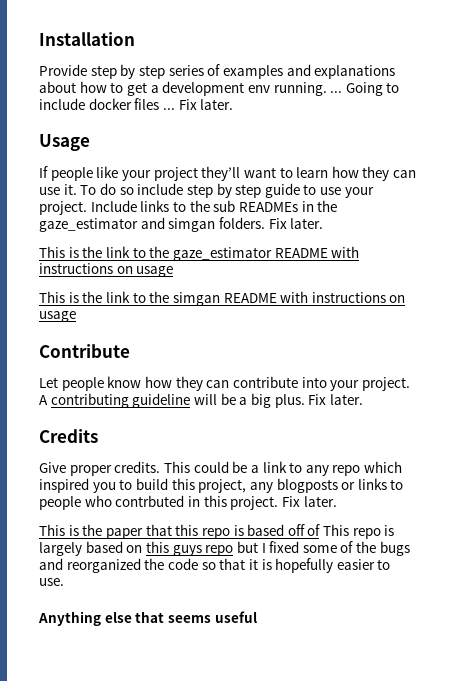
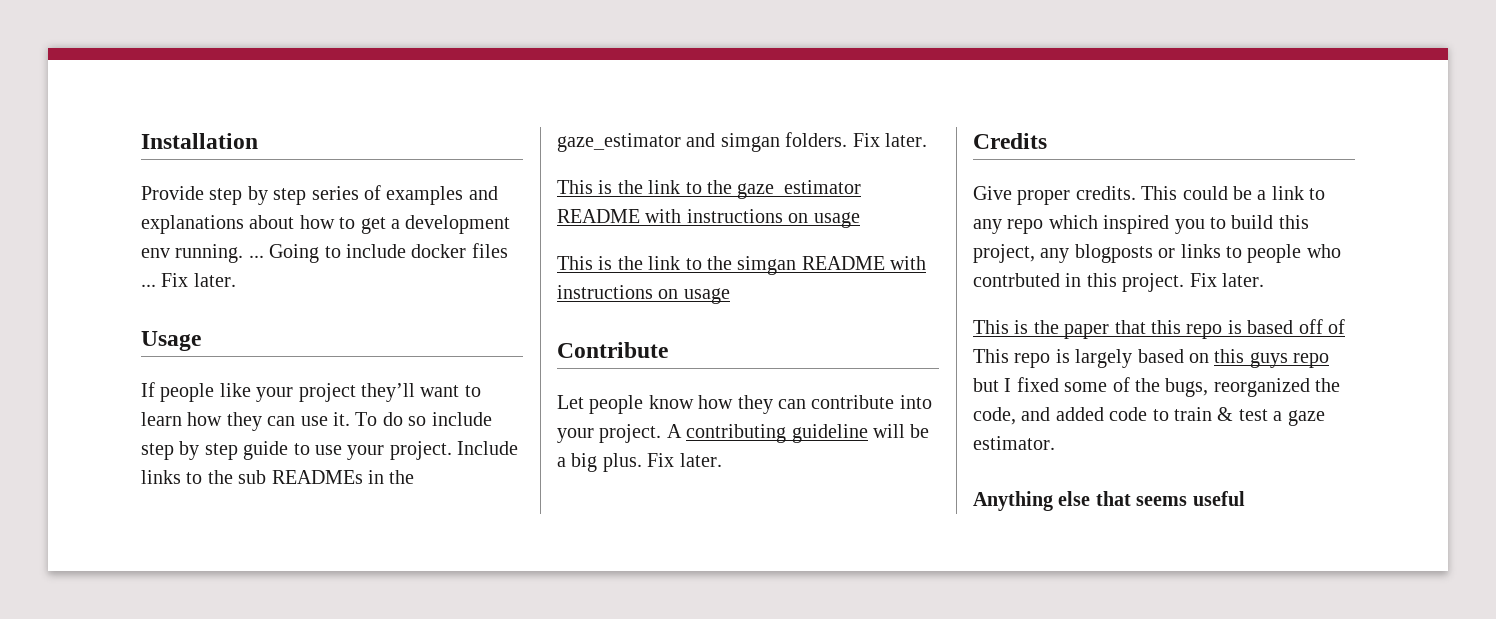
[379,541,410,556] [39,558,391,573] [39,578,64,586] bugs and reorganized the code so that it is hopefully easier to use. -> [1165,378,1341,397] [973,407,1325,426] [973,436,1055,450] bugs, reorganized the code, and added code to train & test a gaze estimator.

